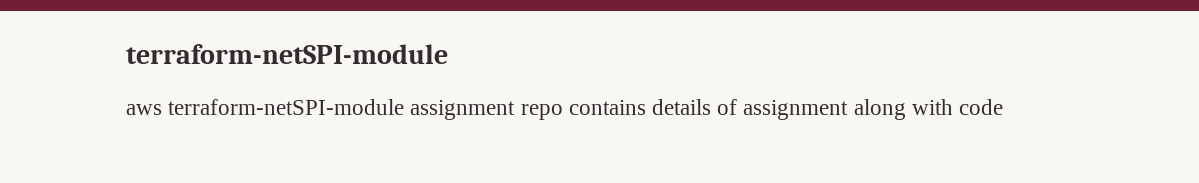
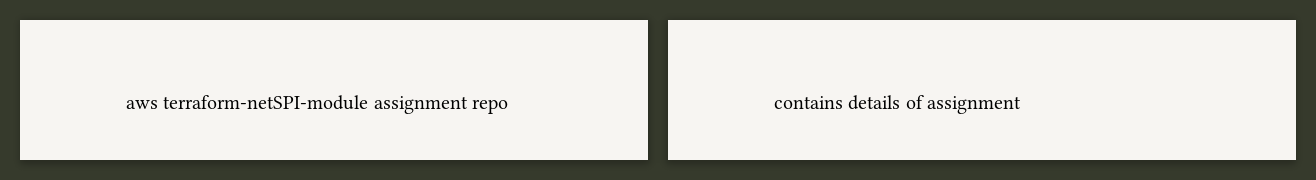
[126,44,448,64] terraform-netSPI-module // -> (126, 104) none
[853,99,1004,120] along with code -> (1022, 105) none

